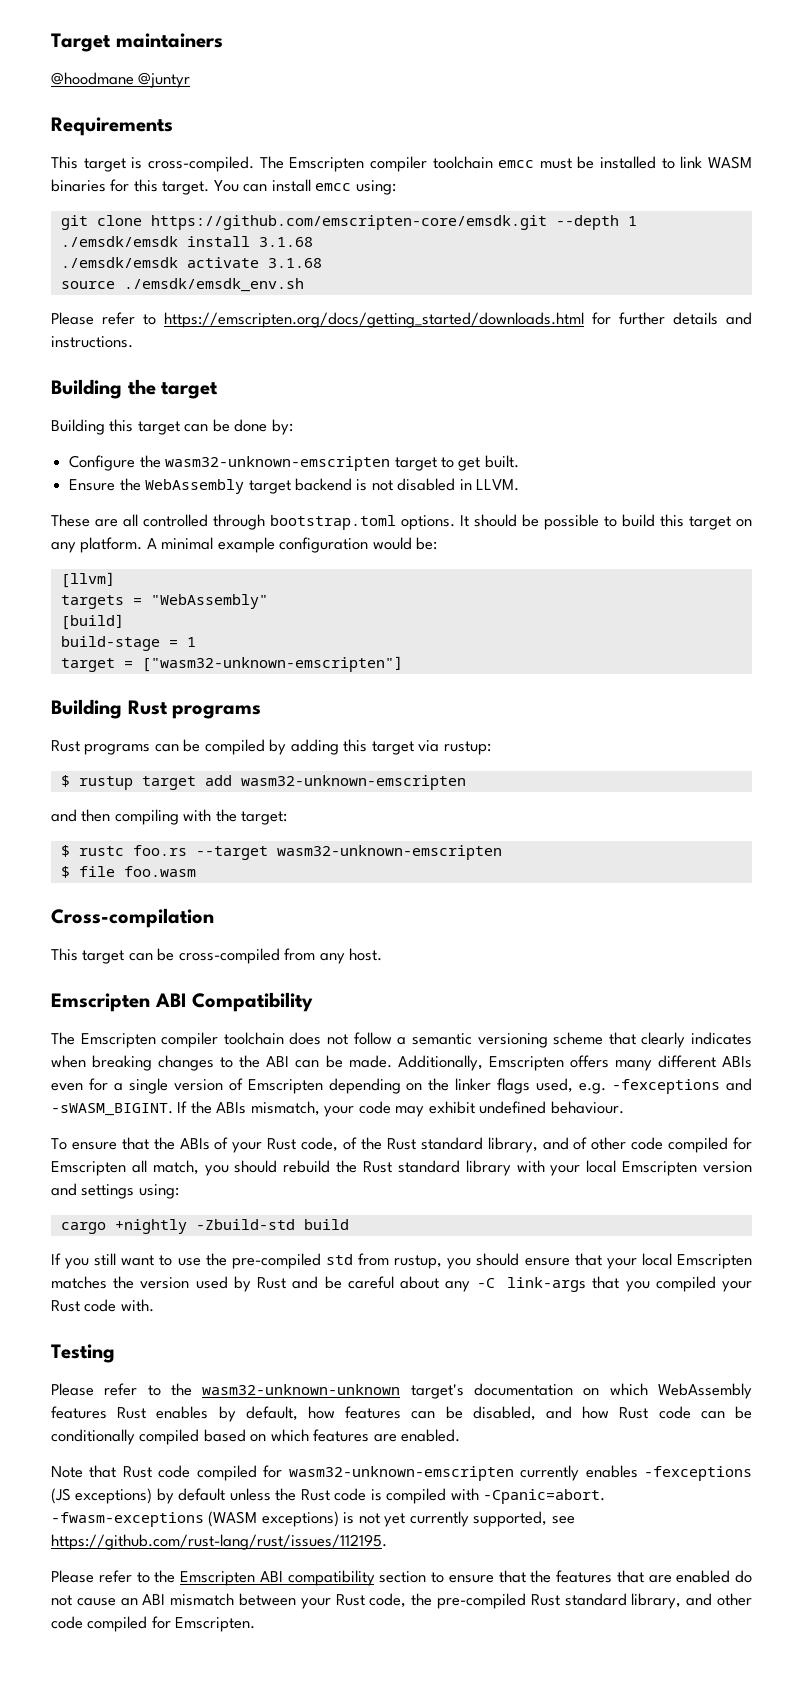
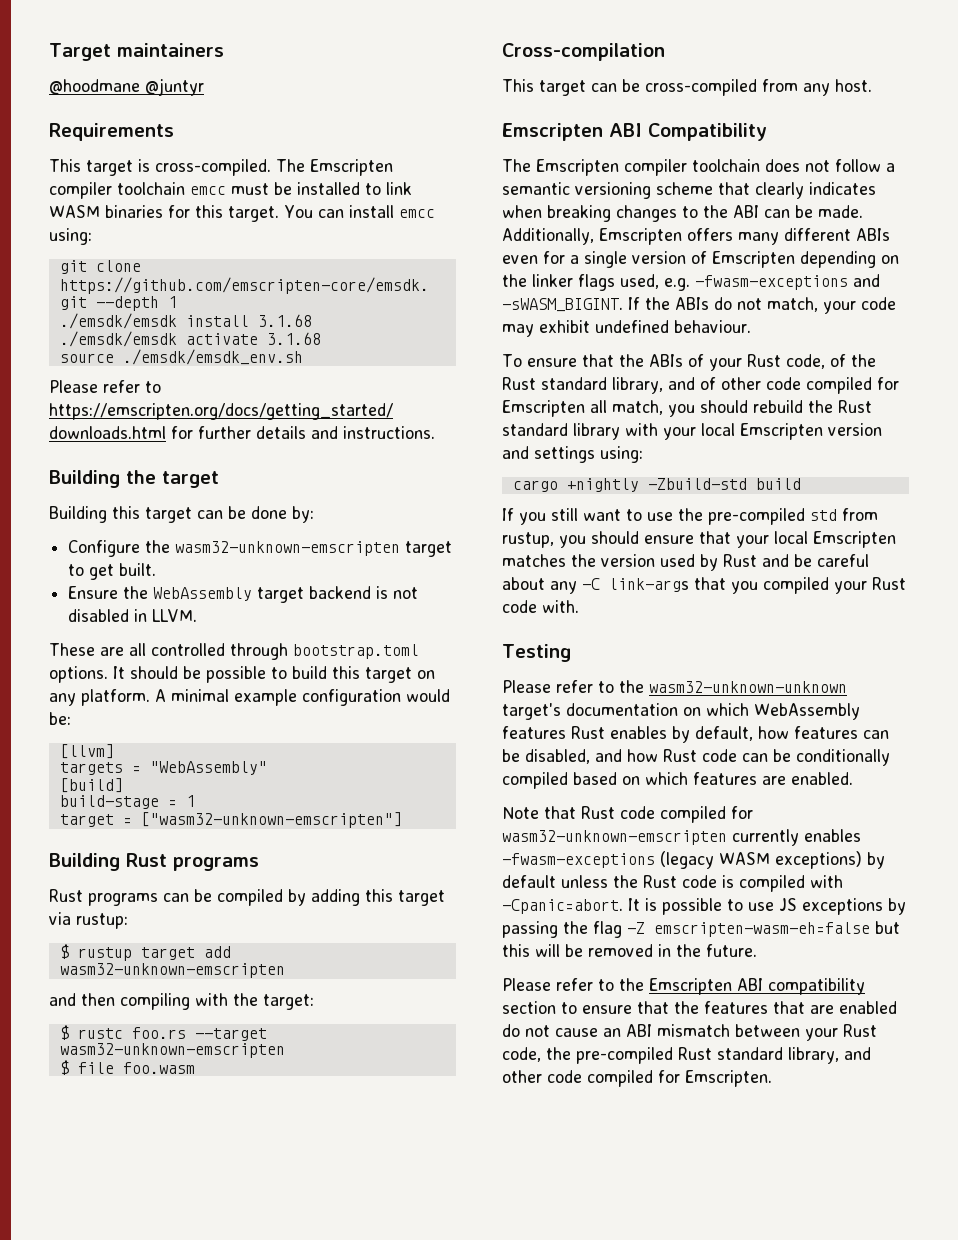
[612,1079,721,1094] -fexceptions -> [695,275,848,290] -fwasm-exceptions
[250,1101,320,1116] mismatch, -> [714,297,818,312] do not match,
[644,1466,752,1481] [51,1488,71,1504] -fexceptions (JS -> [502,851,770,869] -fwasm-exceptions (legacy WASM
[51,1511,575,1527] [51,1534,387,1550] -fwasm-exceptions (WASM exceptions) is not yet currently supported, see https://github.com/rust-lang/rust/issues/112195. -> [628,898,906,915] [502,921,900,938] [502,944,757,957] It is possible to use JS exceptions by passing the flag -Z emscripten-wasm-eh=false but this will be removed in the future.

